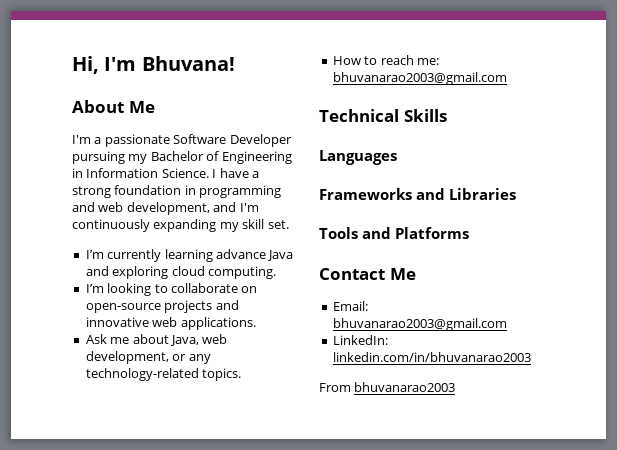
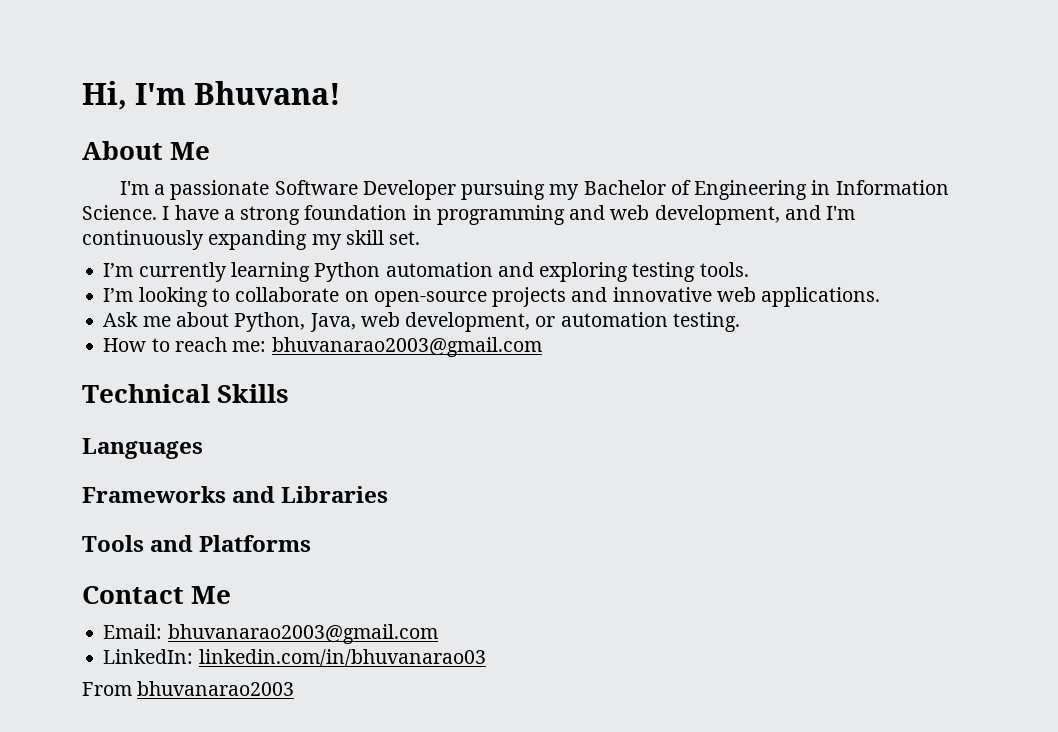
[215,249,294,261] [85,266,276,279] advance Java and exploring cloud computing. -> [314,262,749,282] Python automation and exploring testing tools.
(169, 339) none -> [234,312,306,332] Python,
[188,354,211,364] [85,368,242,381] any technology-related topics. -> [560,312,740,332] automation testing.
[332,352,531,362] linkedin.com/in/bhuvanarao2003 -> [198,649,486,667] linkedin.com/in/bhuvanarao03

